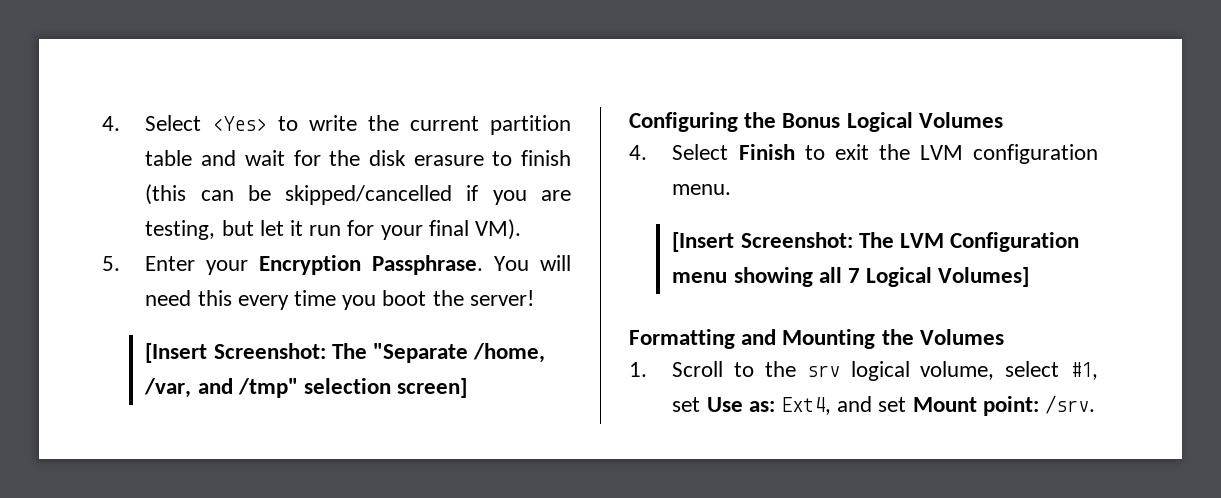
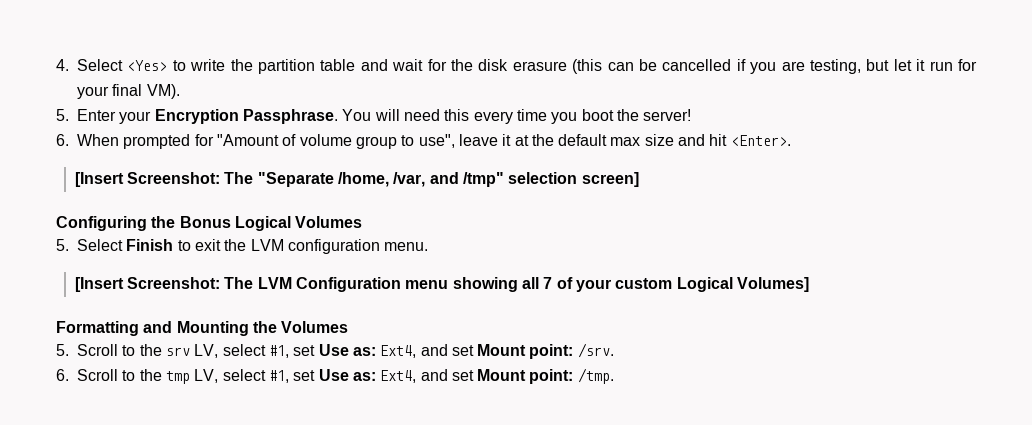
[410,116,480,131] current -> (253, 65) none
[492,150,572,166] to finish -> (567, 66) none
[285,185,453,205] skipped/cancelled -> [662,59,732,71] cancelled
(534, 298) none -> [56,134,791,149] // 6. When prompted for "Amount of volume group to use", leave it at the default max size and hit <Enter>.
[629,145,647,160] 4. -> [56,239,69,251] 5.
(861, 275) none -> [556,277,673,292] of your custom
[629,362,647,377] 1. -> [56,344,69,356] 5.
[850,361,995,381] logical volume, -> [194,344,219,358] LV,
(1096, 404) none -> [56,368,614,384] // 6. Scroll to the tmp LV, select #1, set Use as: Ext4, and set Mount point: /tmp.

